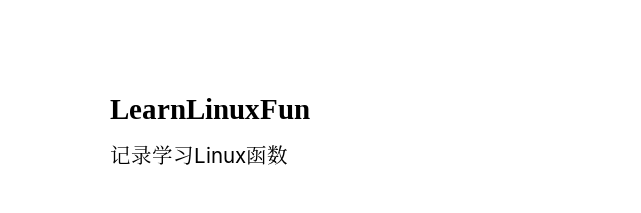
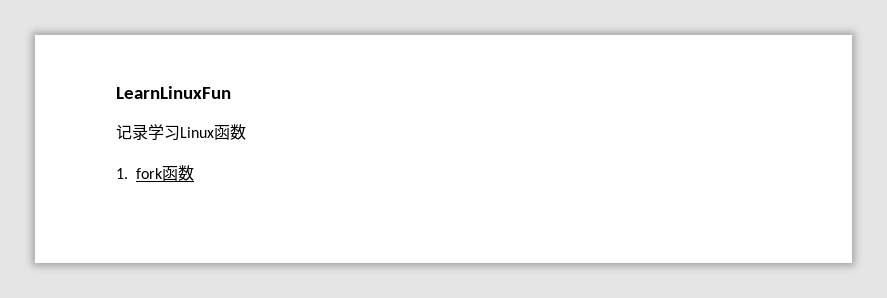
(288, 155) none -> [116,165,194,181] // 1. fork函数

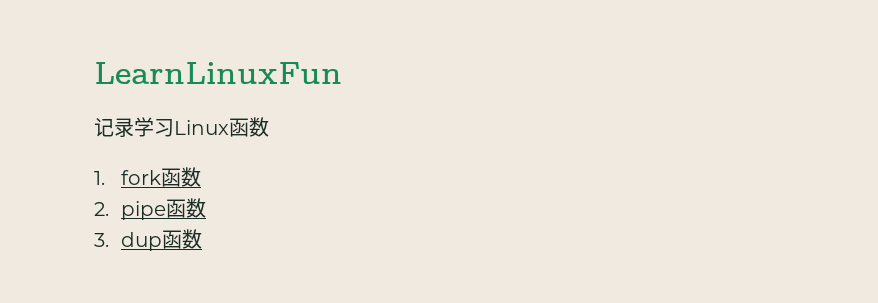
(194, 173) none -> [94,198,206,220] [94,229,202,251] // 2. pipe函数 // 3. dup函数

